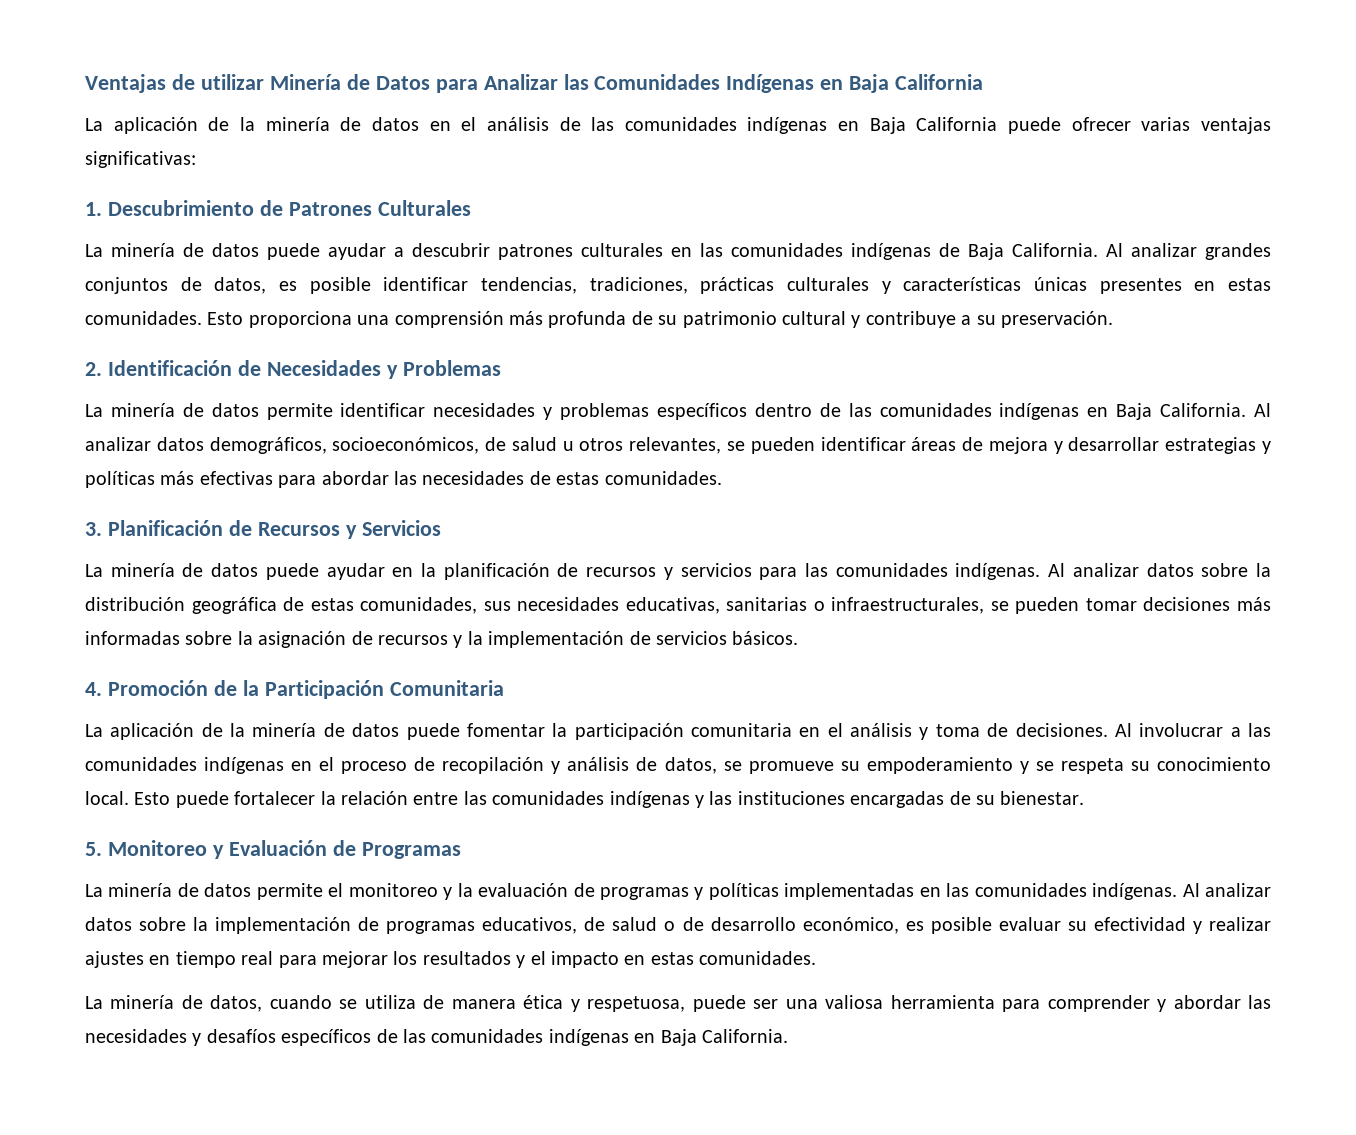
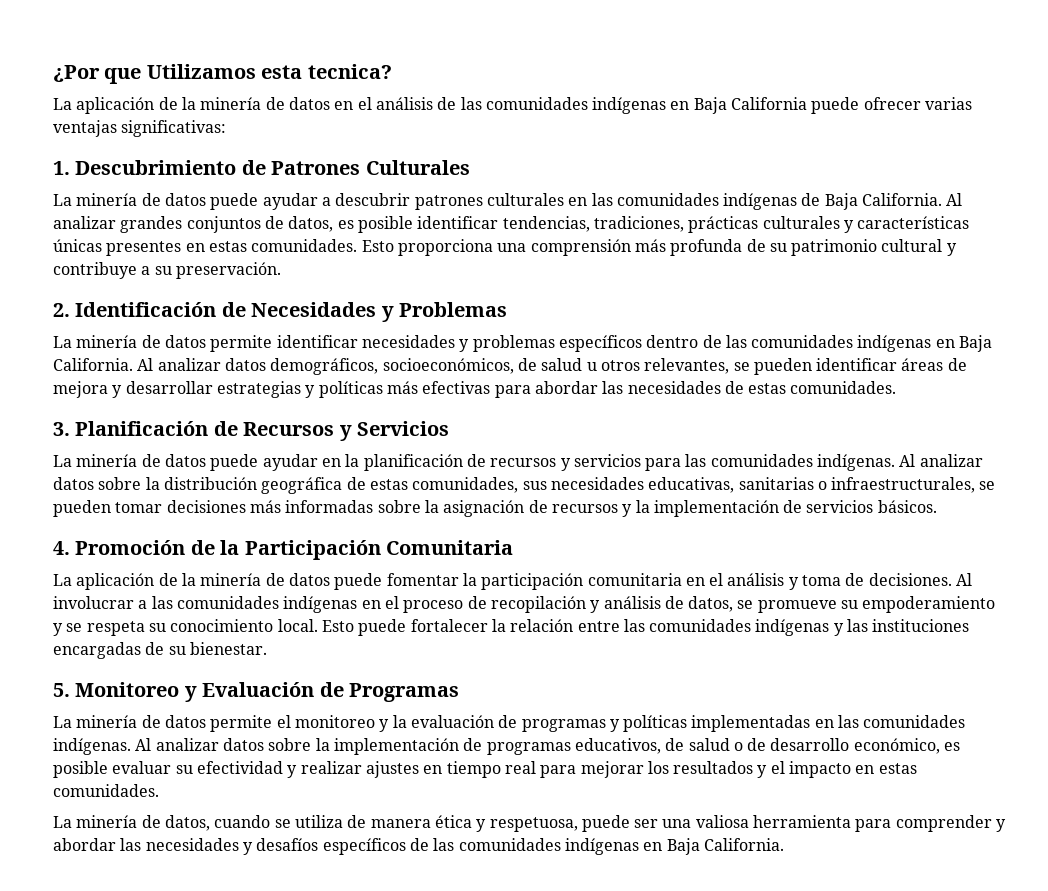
[85,74,984,93] Ventajas de utilizar Minería de Datos para Analizar las Comunidades Indígenas en Baja California -> [53,64,392,84] ¿Por que Utilizamos esta tecnica?

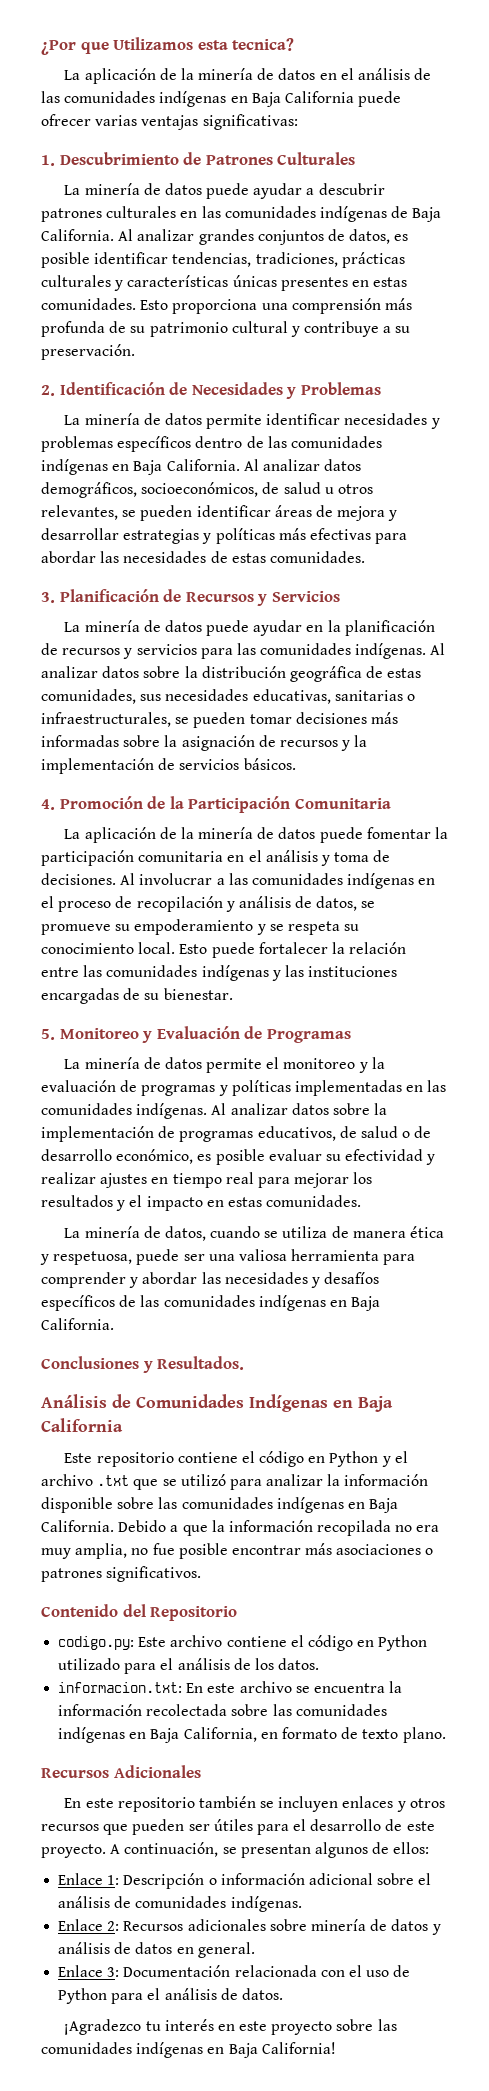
(784, 844) none -> [41,1356,245,1373] [41,1394,393,1412] [41,1418,123,1432] [64,1451,408,1467] [41,1474,429,1490] [41,1497,399,1513] [41,1520,440,1536] [41,1543,434,1559] [41,1566,202,1582] [41,1604,238,1621] [58,1635,428,1651] [58,1658,320,1674] [58,1681,403,1693] [58,1704,387,1716] [58,1727,446,1743] [41,1765,201,1778] [64,1796,445,1812] [41,1819,435,1835] [41,1842,430,1858] [58,1873,432,1889] [58,1896,302,1912] [58,1919,441,1935] [58,1942,255,1958] [58,1965,411,1977] [58,1988,283,2004] [64,2019,397,2035] [41,2042,336,2058] // Conclusiones y Resultados. // Análisis de Comunidades Indígenas en Baja California // Este repositorio contiene el código en Python y el archivo .txt que se utilizó para analizar la información disponible sobre las comunidades indígenas en Baja California. Debido a que la información recopilada no era muy amplia, no fue posible encontrar más asociaciones o patrones significativos. // Contenido del Repositorio // codigo.py: Este archivo contiene el código en Python utilizado para el análisis de los datos. // informacion.txt: En este archivo se encuentra la información recolectada sobre las comunidades indígenas en Baja California, en formato de texto plano. // Recursos Adicionales // En este repositorio también se incluyen enlaces y otros recursos que pueden ser útiles para el desarrollo de este proyecto. A continuación, se presentan algunos de ellos: // Enlace 1: Descripción o información adicional sobre el análisis de comunidades indígenas. // Enlace 2: Recursos adicionales sobre minería de datos y análisis de datos en general. // Enlace 3: Documentación relacionada con el uso de Python para el análisis de datos. // ¡Agradezco tu interés en este proyecto sobre las comunidades indígenas en Baja California!

